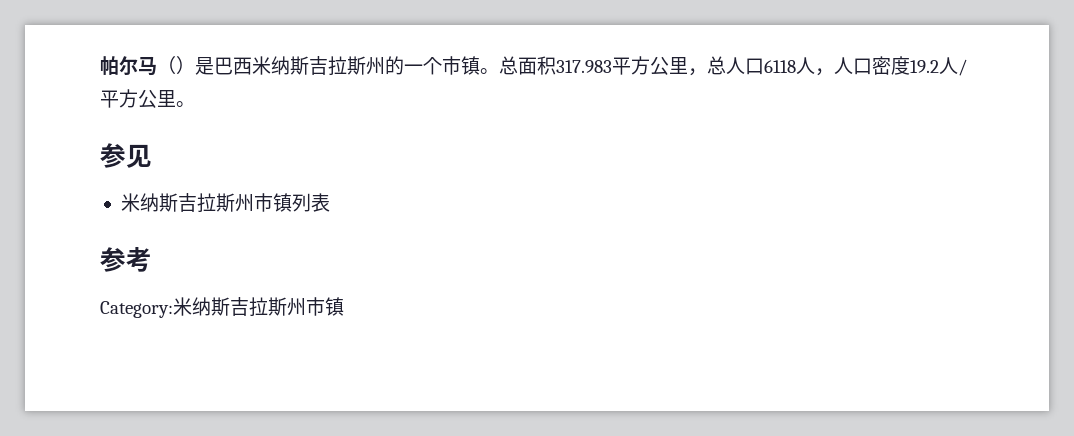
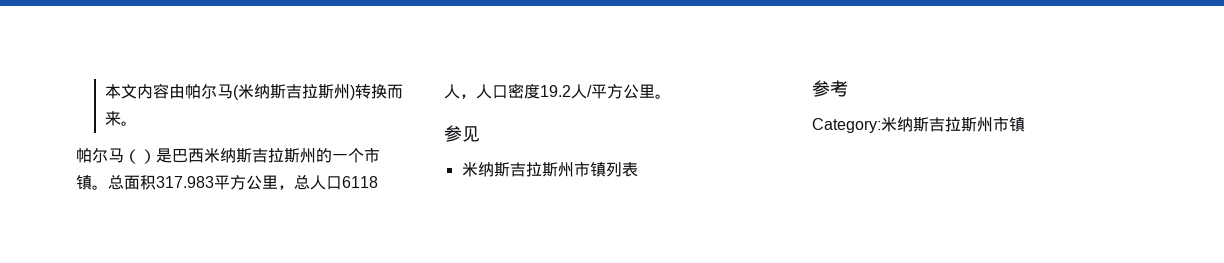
(100, 65) none -> [104,83,403,100] [104,111,137,126] 本文内容由帕尔马(米纳斯吉拉斯州)转换而来。 //

